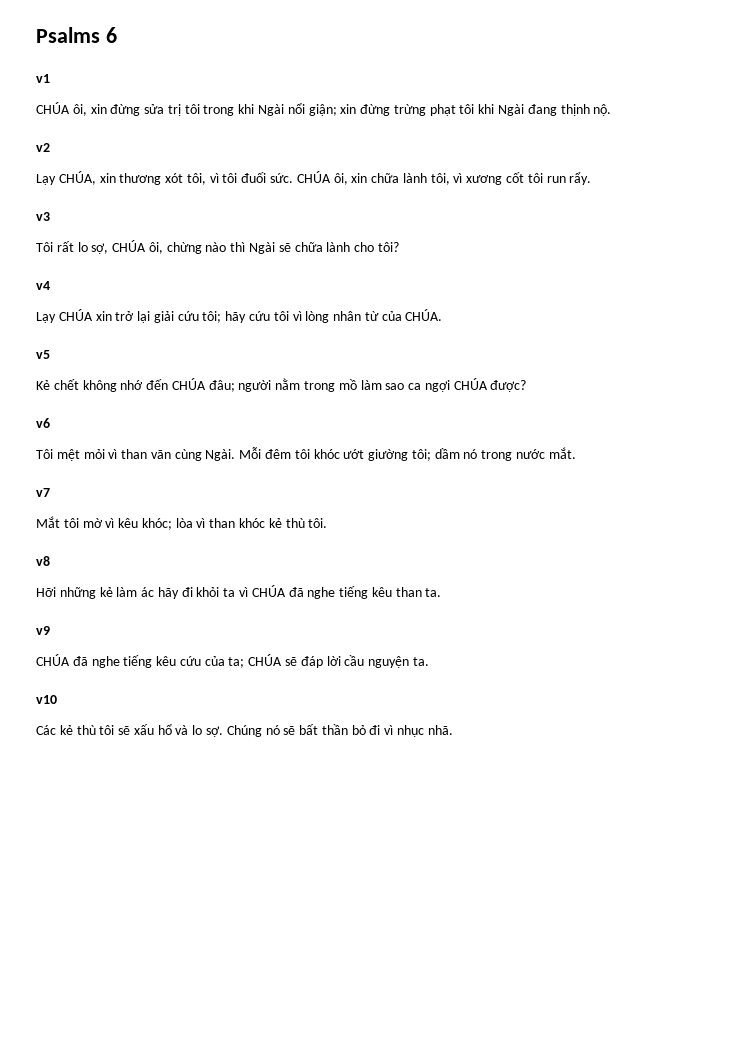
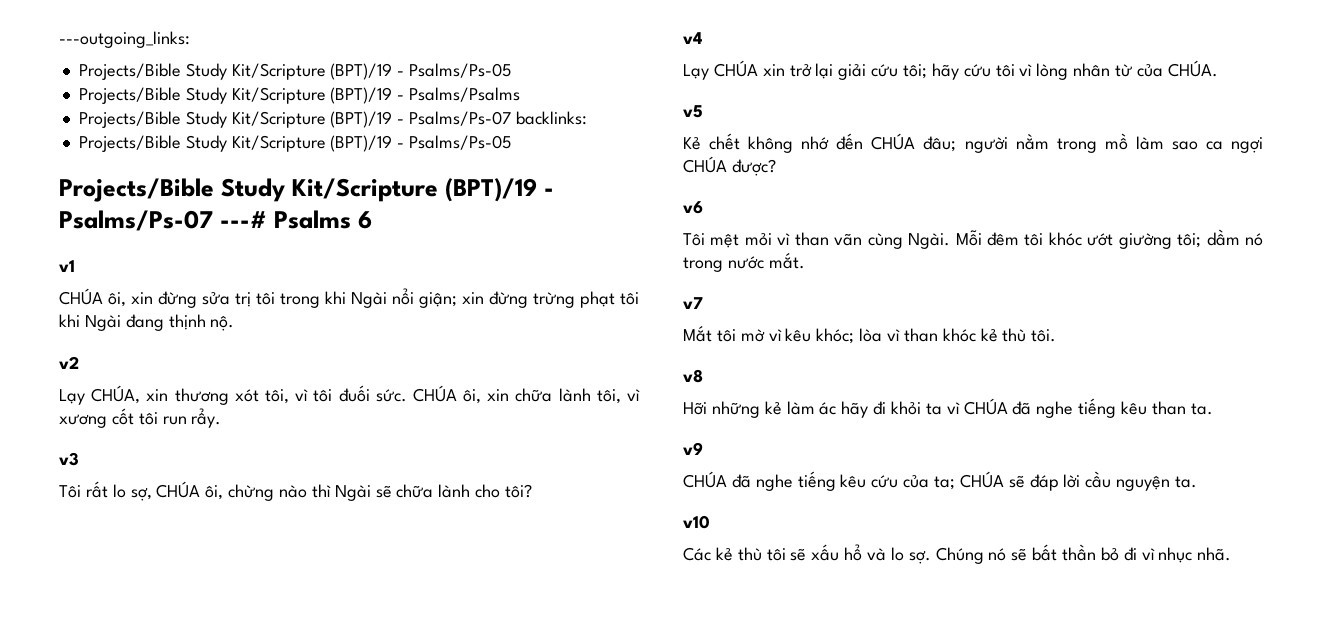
(36, 35) none -> [59,31,190,48] [78,63,512,80] [78,87,521,104] [78,111,587,128] [78,135,512,152] [59,178,554,202] [59,210,267,231] ---outgoing_links: // Projects/Bible Study Kit/Scripture (BPT)/19 - Psalms/Ps-05 // Projects/Bible Study Kit/Scripture (BPT)/19 - Psalms/Psalms // Projects/Bible Study Kit/Scripture (BPT)/19 - Psalms/Ps-07 backlinks: // Projects/Bible Study Kit/Scripture (BPT)/19 - Psalms/Ps-05 // Projects/Bible Study Kit/Scripture (BPT)/19 - Psalms/Ps-07 ---#

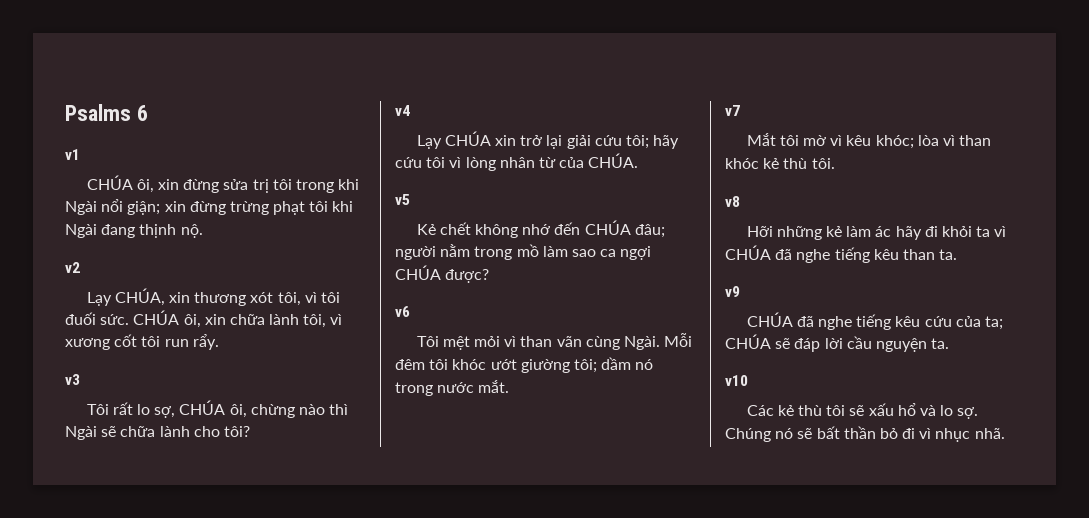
[59,31,190,48] [78,63,512,80] [78,87,521,104] [78,111,587,128] [78,135,512,152] [59,178,554,202] [59,210,267,231] ---outgoing_links: // Projects/Bible Study Kit/Scripture (BPT)/19 - Psalms/Ps-05 // Projects/Bible Study Kit/Scripture (BPT)/19 - Psalms/Psalms // Projects/Bible Study Kit/Scripture (BPT)/19 - Psalms/Ps-07 backlinks: // Projects/Bible Study Kit/Scripture (BPT)/19 - Psalms/Ps-05 // Projects/Bible Study Kit/Scripture (BPT)/19 - Psalms/Ps-07 ---# -> (65, 112) none

